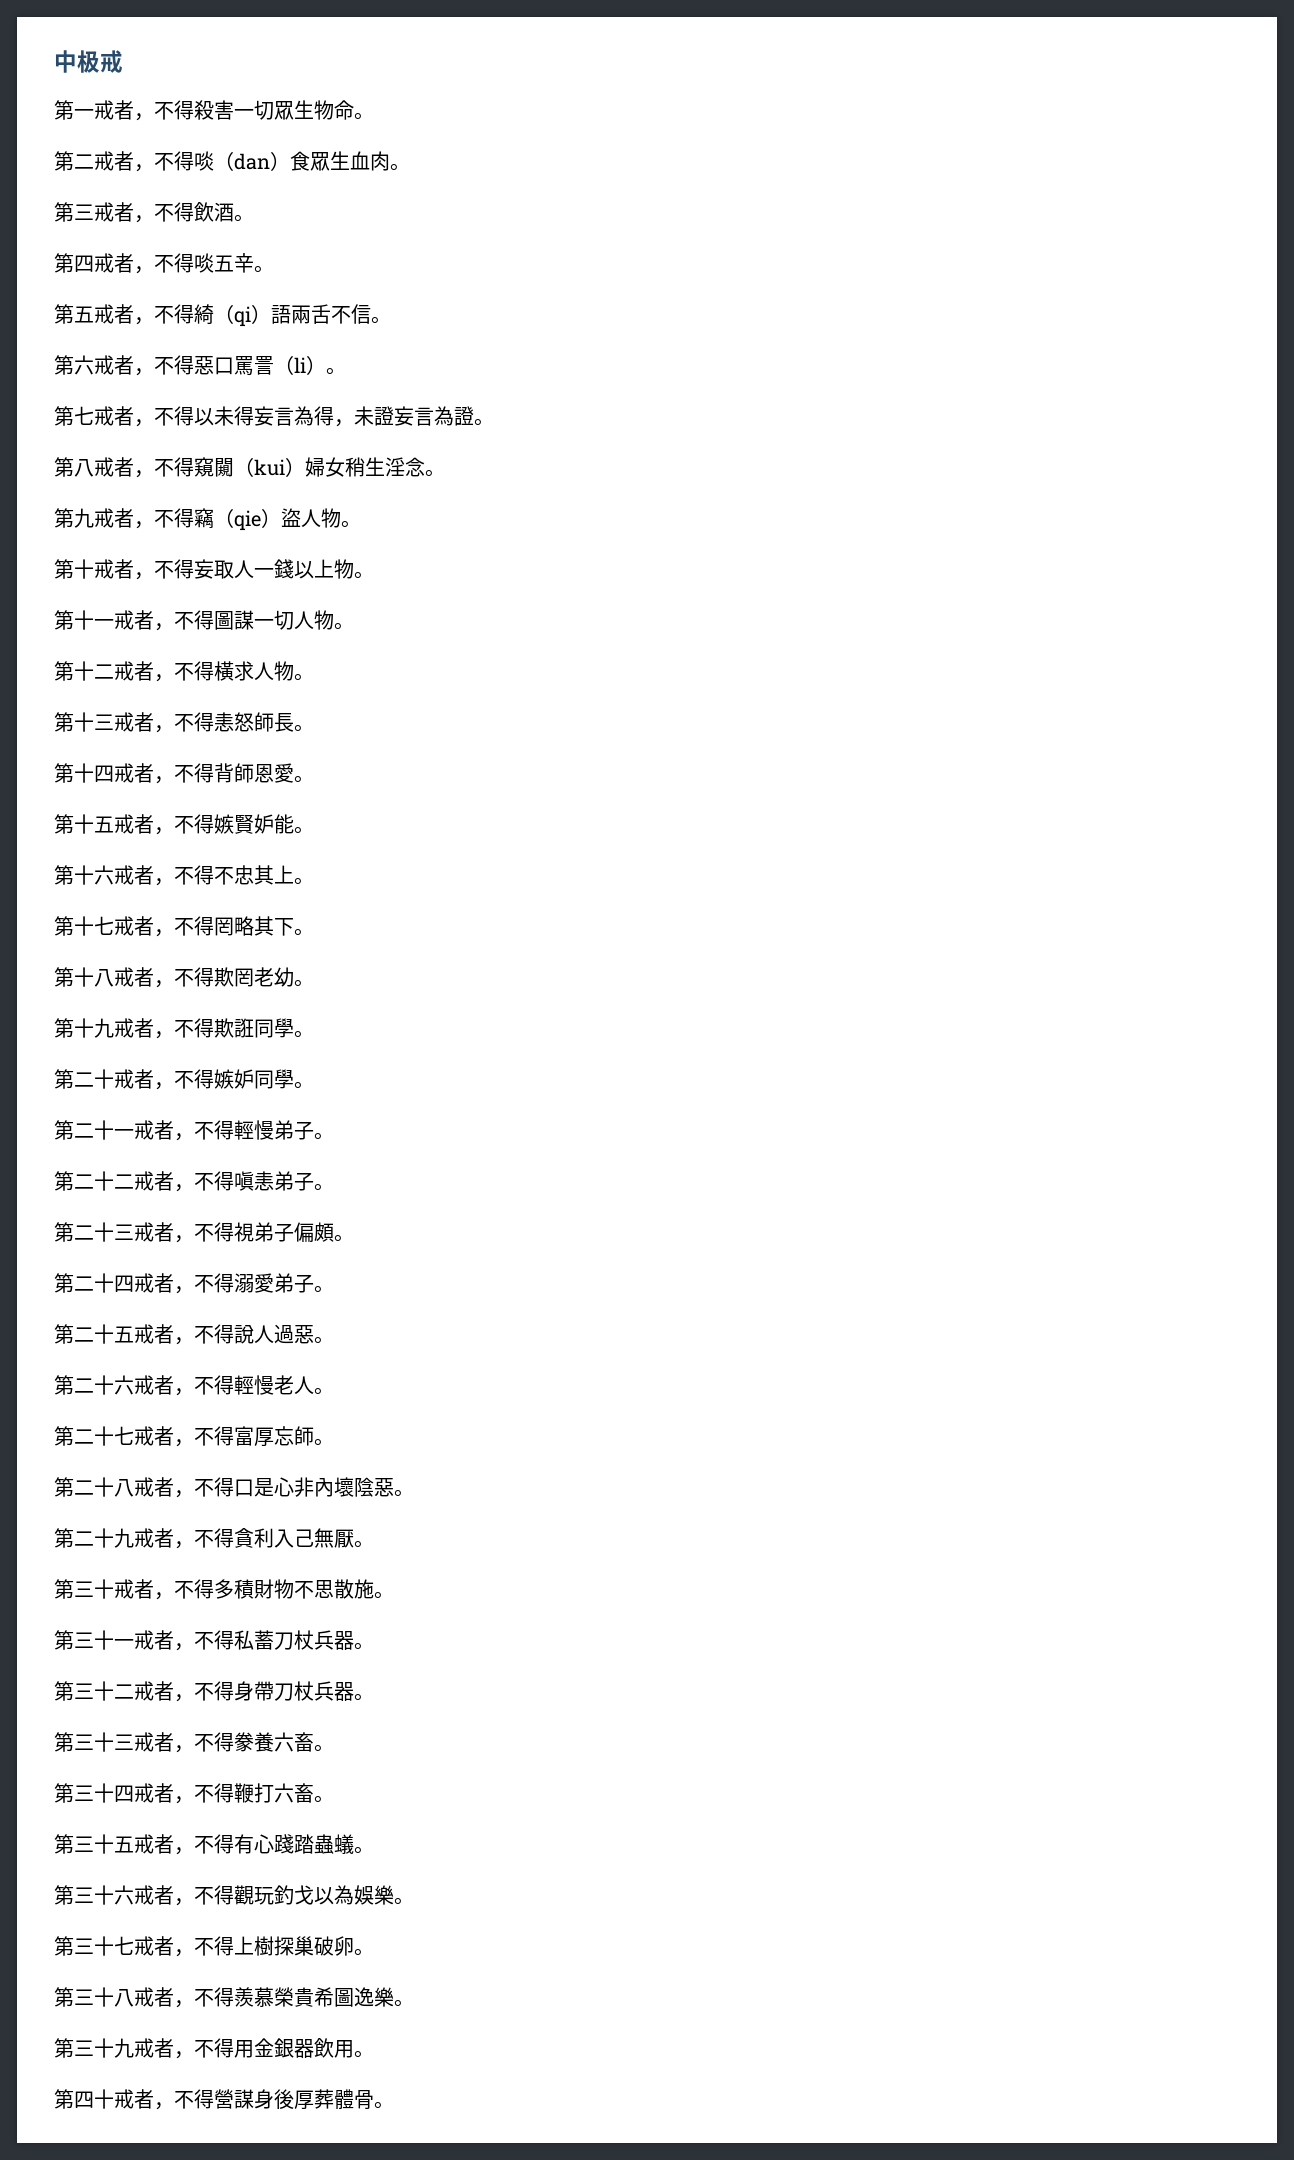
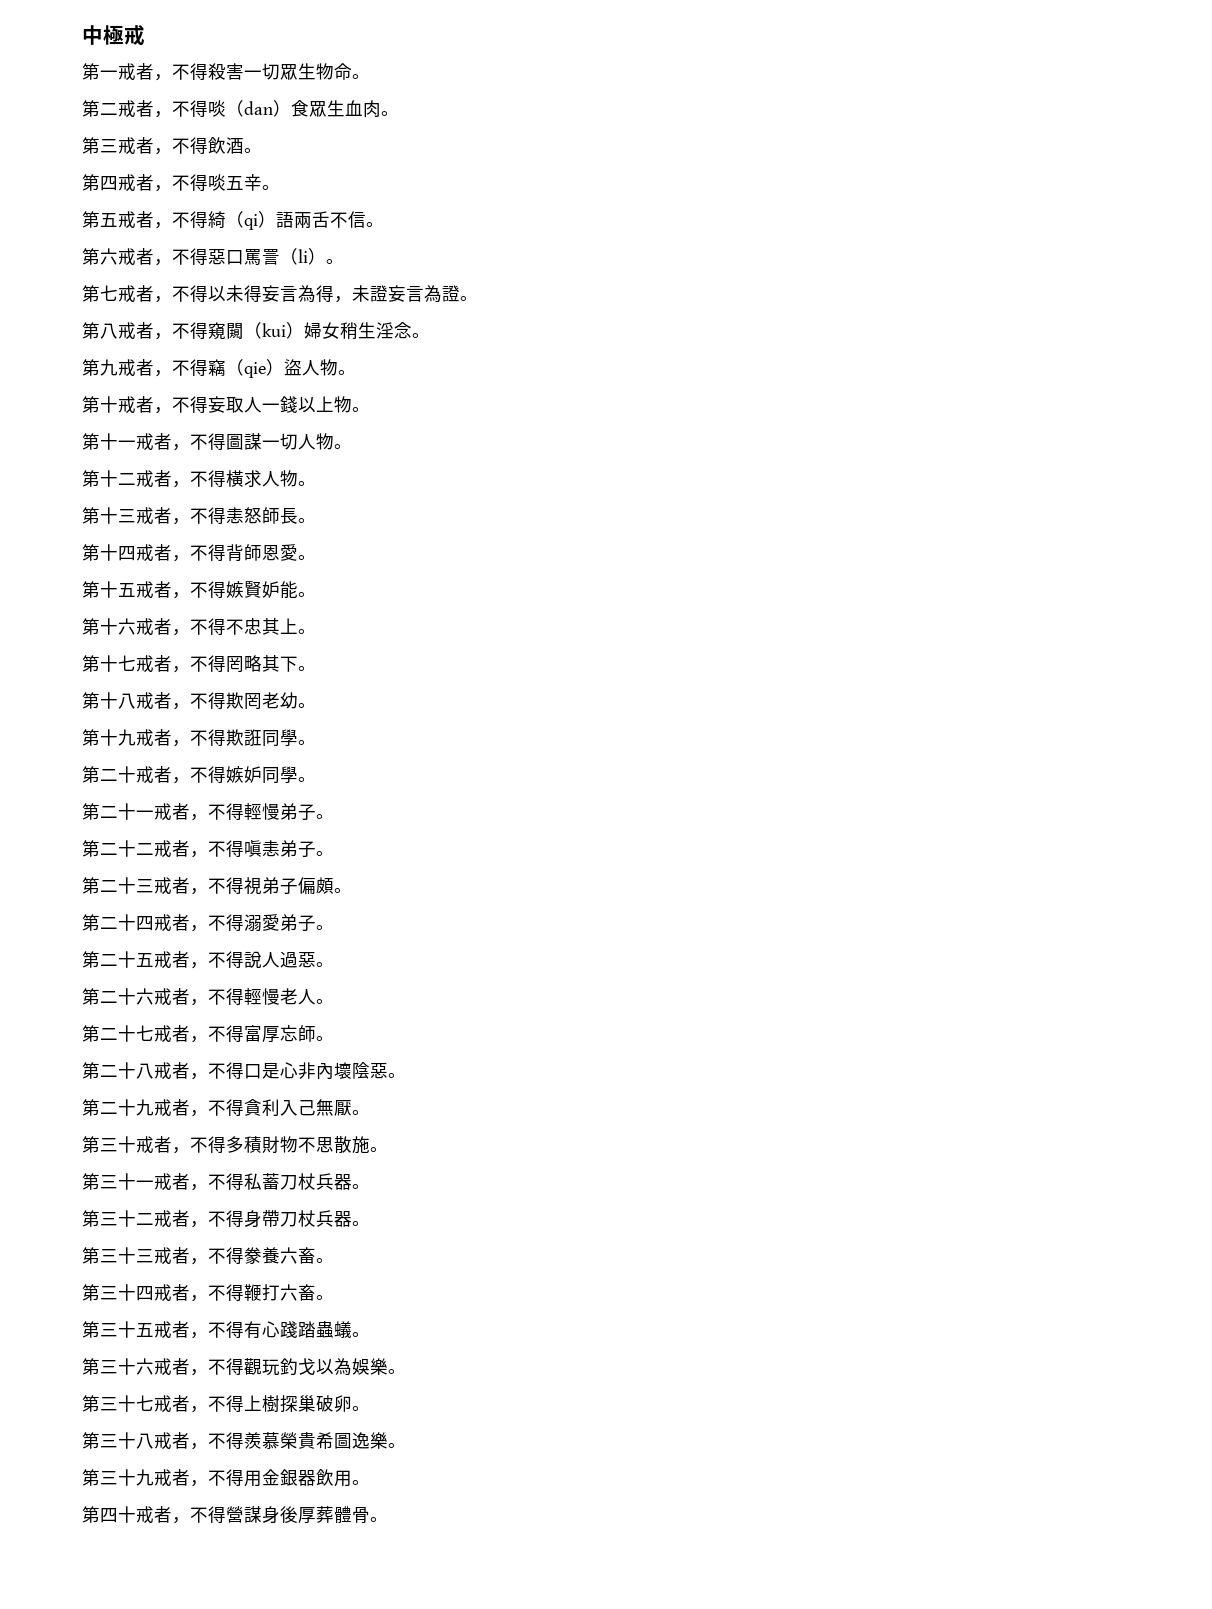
[77,50,100,73] 极 -> [103,25,124,45] 極

